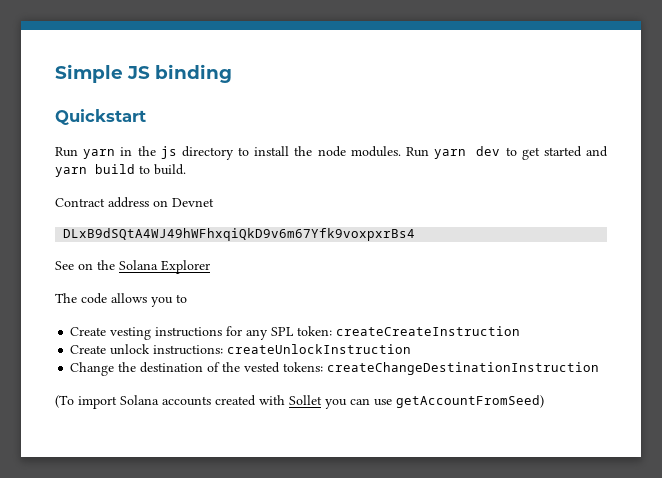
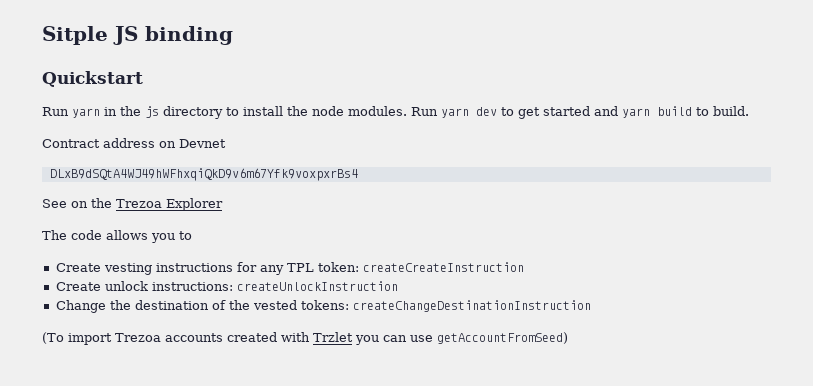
[55,64,123,83] Simple -> [42,26,108,45] Sitple
[119,260,158,270] Solana -> [116,199,162,208] Trezoa
[271,327,295,336] SPL -> [286,263,314,272] TPL
[120,395,159,405] Solana -> [115,333,161,342] Trezoa
[289,395,322,405] Sollet -> [313,332,353,342] Trzlet

